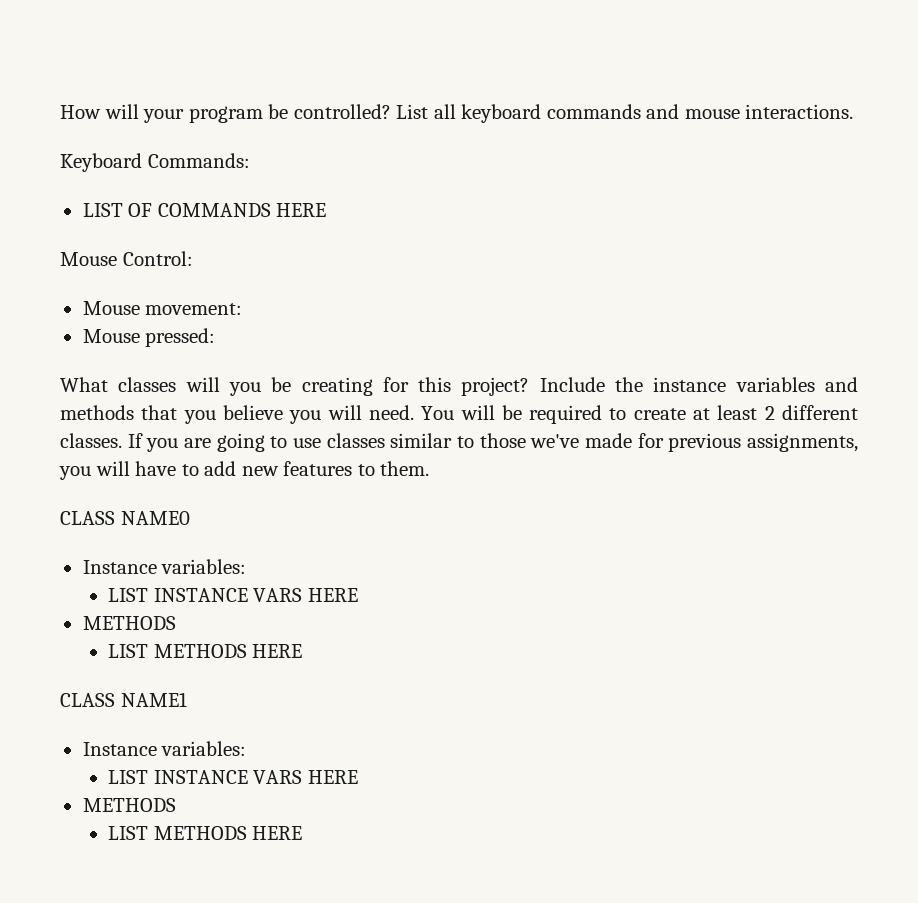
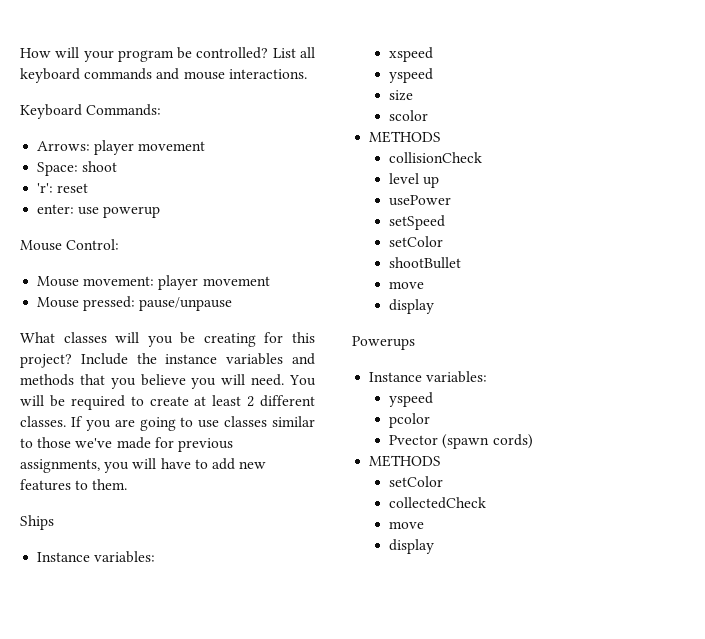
[82,203,327,217] LIST OF COMMANDS HERE -> [37,140,206,155] [37,161,118,176] [37,183,89,193] [37,204,161,218] Arrows: player movement // Space: shoot // 'r': reset // enter: use powerup
(243, 309) none -> [158,275,270,290] player movement
(216, 337) none -> [139,297,233,311] pause/unpause
[60,511,190,525] [82,559,247,574] [108,588,358,602] [82,616,176,630] [108,644,303,658] [60,692,187,707] [82,741,247,756] [108,770,358,784] [82,798,176,812] [108,826,303,840] CLASS NAME0 // Instance variables: // LIST INSTANCE VARS HERE // METHODS // LIST METHODS HERE // CLASS NAME1 // Instance variables: // LIST INSTANCE VARS HERE // METHODS // LIST METHODS HERE -> [20,515,54,530] [37,551,156,563] [389,47,434,62] [389,68,434,83] [389,90,414,101] [389,110,429,121] [369,131,442,143] [389,152,483,163] [389,173,440,188] [389,195,452,206] [389,215,446,230] [389,236,444,247] [389,257,462,269] [389,281,425,289] [389,299,435,314] [352,336,415,350] [369,371,488,383] [389,392,434,407] [389,413,431,428] [389,434,533,449] [369,455,442,467] [389,476,444,487] [389,497,487,509] [389,521,425,529] [389,539,435,554] Ships // Instance variables: // xspeed // yspeed // size // scolor // METHODS // collisionCheck // level up // usePower // setSpeed // setColor // shootBullet // move // display // Powerups // Instance variables: // yspeed // pcolor // Pvector (spawn cords) // METHODS // setColor // collectedCheck // move // display

